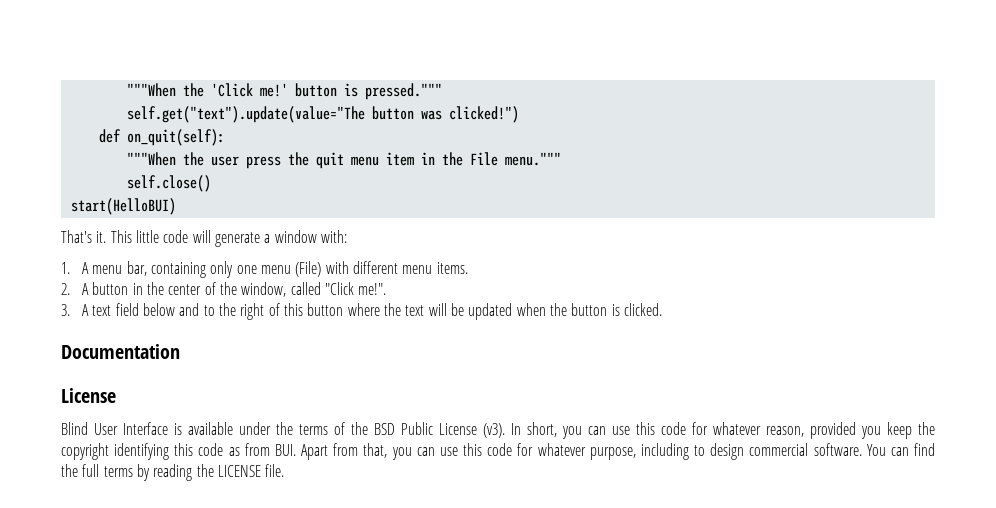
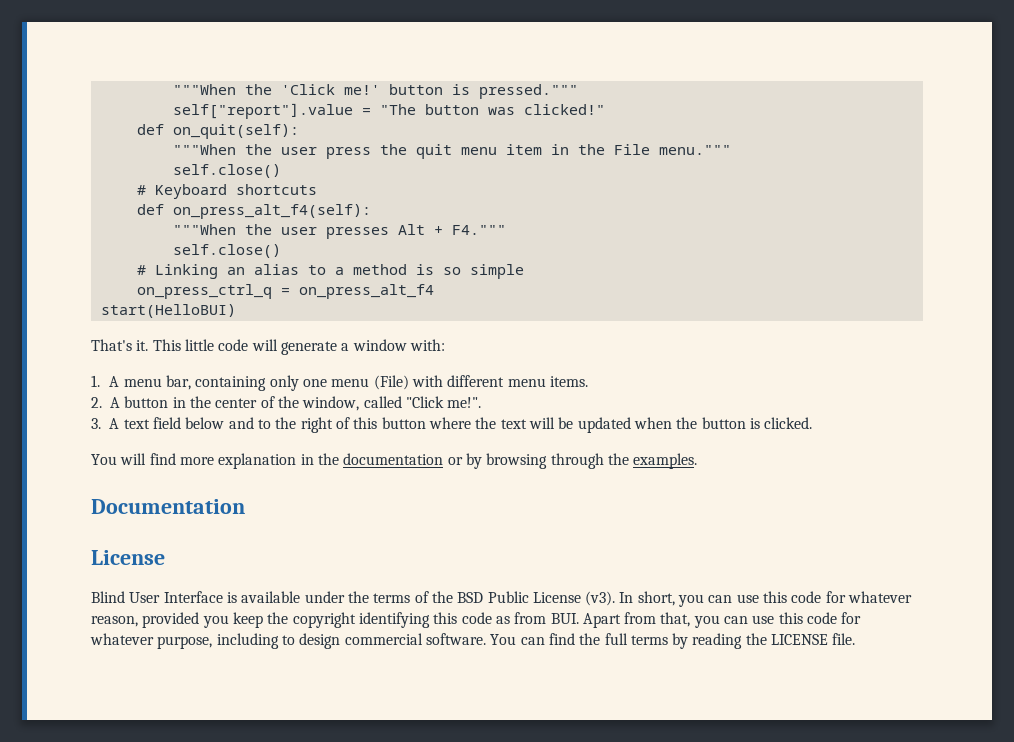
[126,106,365,123] self.get("text").update(value="The -> [172,103,416,119] self["report"].value = "The
[448,106,519,123] clicked!") -> [523,104,605,115] clicked!"
(211, 183) none -> [136,184,317,199] [136,204,371,219] [172,224,506,239] [172,244,281,258] [136,264,524,279] [136,284,434,299] // # Keyboard shortcuts // def on_press_alt_f4(self): // """When the user presses Alt + F4.""" // self.close() // # Linking an alias to a method is so simple // on_press_ctrl_q = on_press_alt_f4
(662, 309) none -> [91,453,698,469] // You will find more explanation in the documentation or by browsing through the examples.

